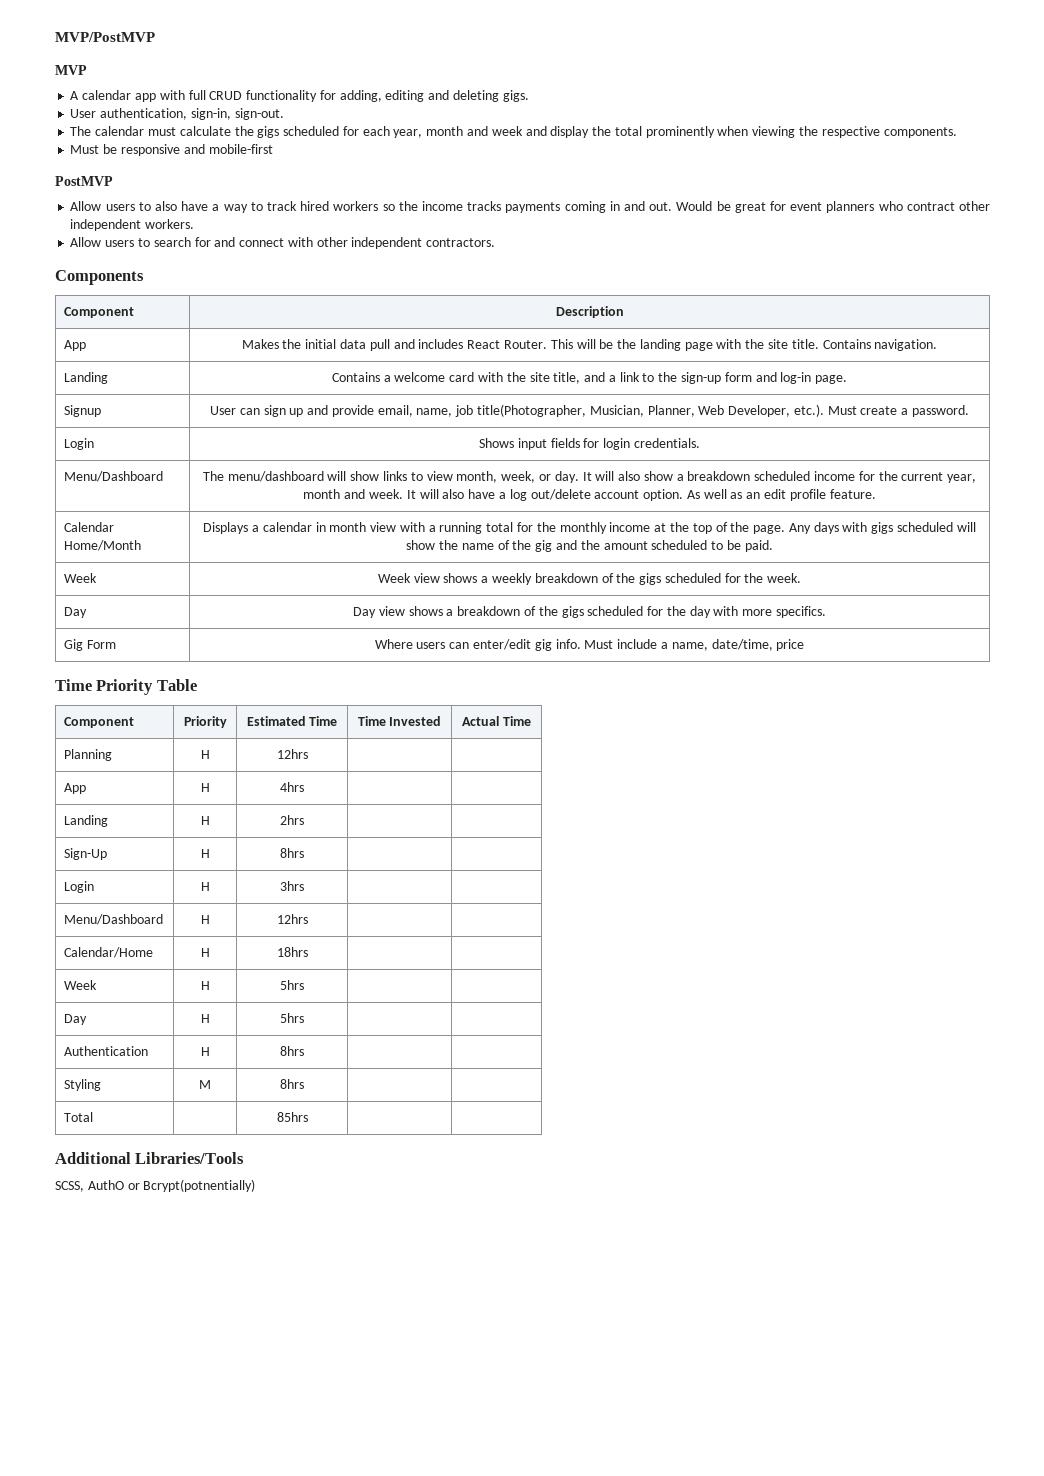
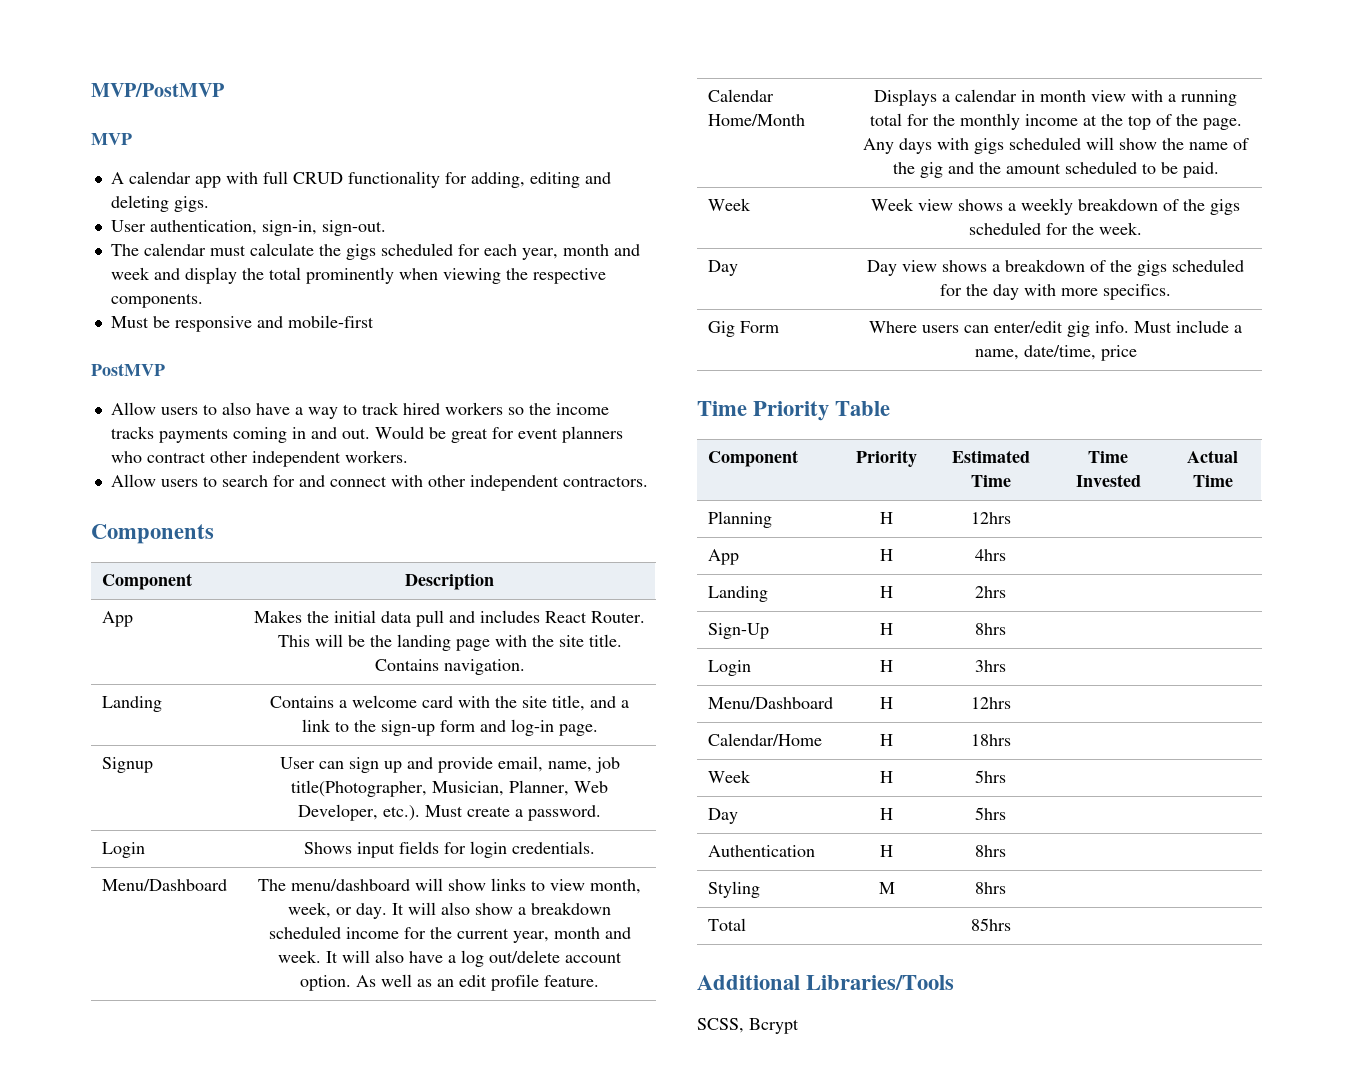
[87,1179,256,1192] AuthO or Bcrypt(potnentially) -> [749,1018,799,1034] Bcrypt

